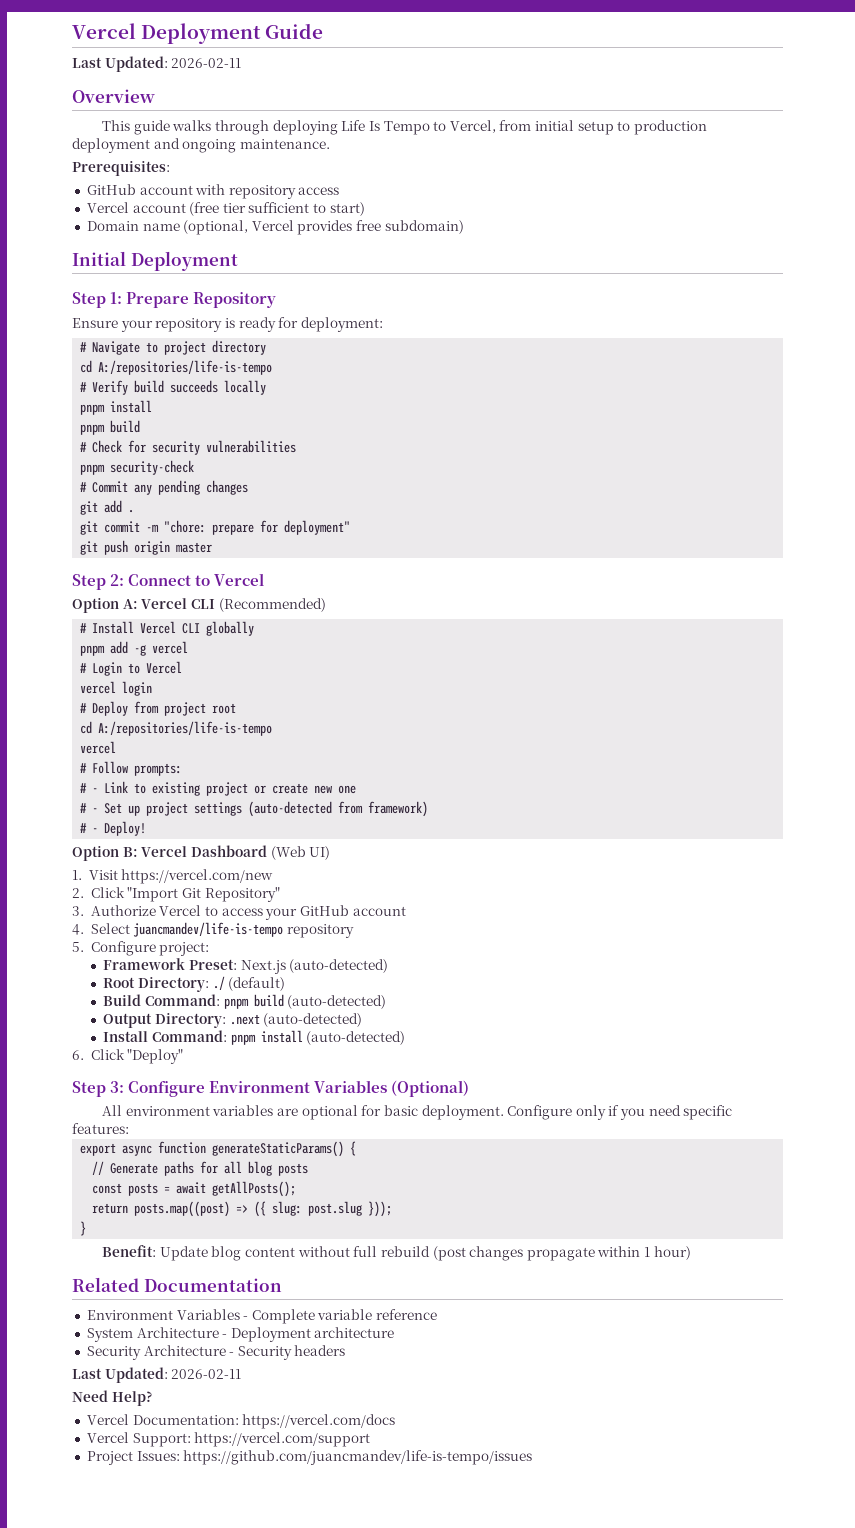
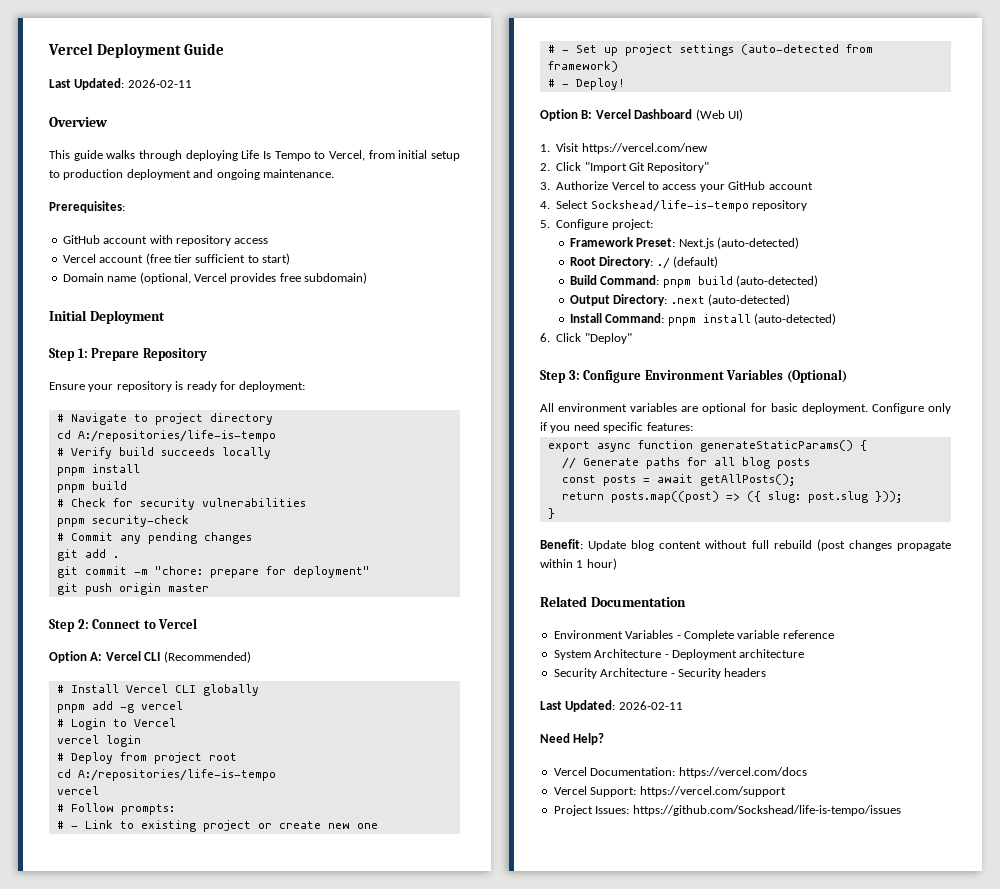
[133,922,284,937] juancmandev/life-is-tempo -> [590,200,749,212] Sockshead/life-is-tempo
[183,1450,533,1465] https://github.com/juancmandev/life-is-tempo/issues -> [632,805,901,816] https://github.com/Sockshead/life-is-tempo/issues

